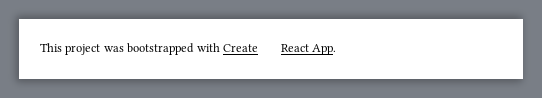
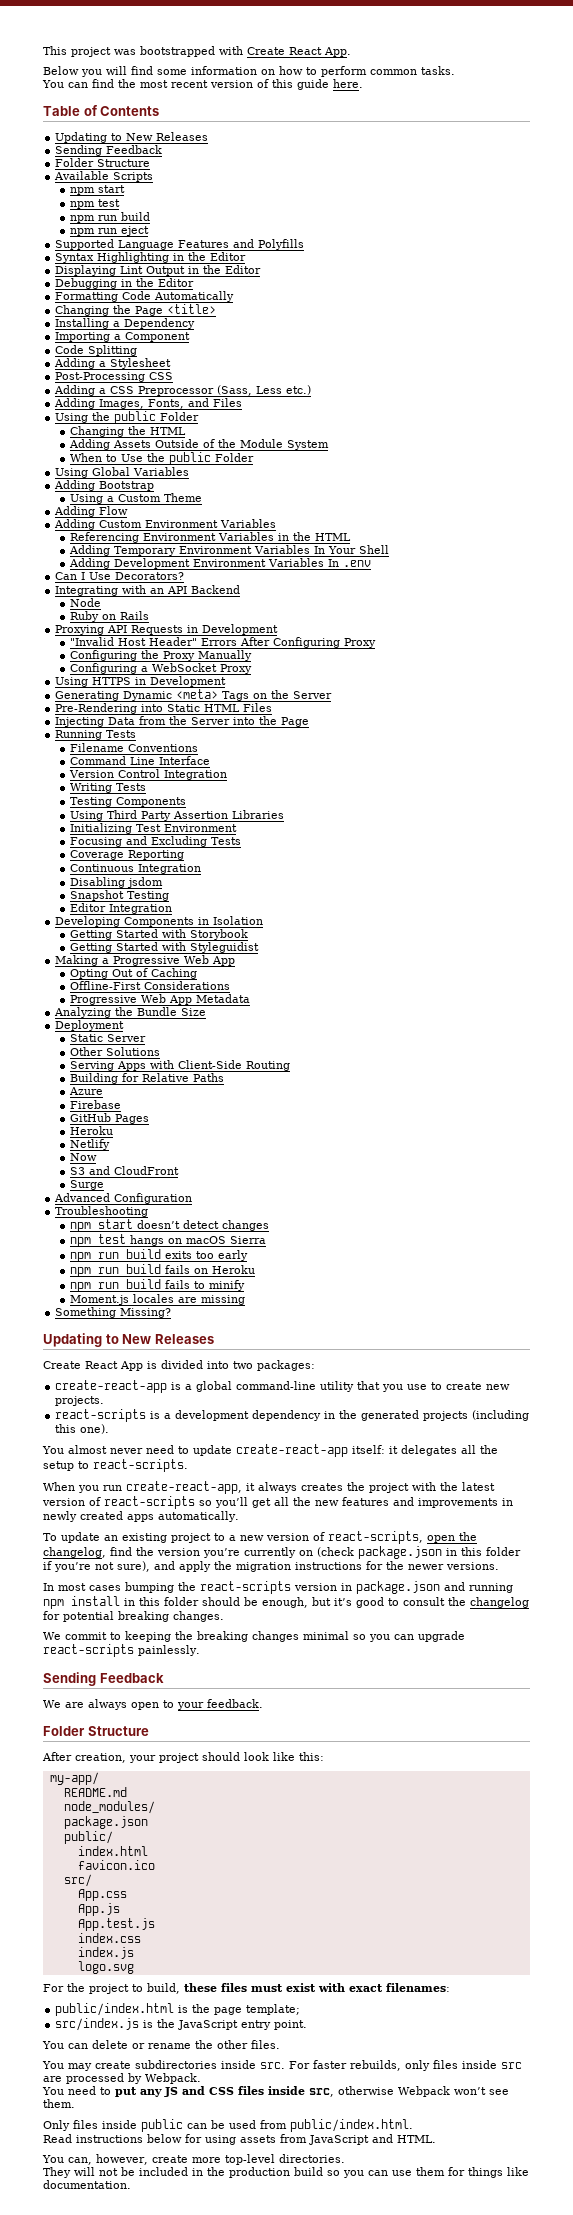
(337, 49) none -> [43,66,455,77] [42,79,363,90] [43,105,160,116] [55,132,209,143] [55,145,163,156] [55,158,151,167] [54,171,154,182] [69,185,125,195] [69,199,120,209] [69,212,150,223] [69,226,149,236] [55,239,305,250] [55,252,247,263] [55,265,262,276] [55,278,195,289] [55,291,235,302] [55,304,217,316] [55,318,196,329] [55,332,191,342] [55,345,138,356] [54,358,172,369] [55,372,174,382] [54,385,312,396] [54,398,243,409] [55,411,200,424] [69,426,186,437] [68,439,329,450] [69,452,254,465] [55,467,190,478] [54,480,155,491] [69,493,202,504] [54,506,129,517] [54,519,277,530] [69,532,351,543] [68,545,389,556] [68,558,371,569] [55,572,185,580] [55,585,241,596] [69,598,101,607] [69,611,149,622] [55,624,279,635] [69,637,376,648] [69,650,252,661] [69,663,252,674] [55,676,227,687] [55,689,333,701] [55,703,273,714] [55,716,310,727] [55,730,137,740] [69,743,198,752] [69,756,210,765] [68,769,227,780] [69,783,146,793] [69,797,186,807] [69,810,284,821] [69,823,237,834] [69,836,241,847] [69,850,184,860] [69,864,201,874] [69,877,163,888] [69,890,169,901] [69,903,172,914] [55,916,264,927] [69,929,248,940] [69,942,259,953] [55,955,236,966] [69,968,197,979] [69,981,230,990] [69,994,250,1005] [54,1007,207,1018] [55,1020,125,1031] [69,1034,146,1042] [69,1047,160,1056] [69,1060,290,1071] [69,1073,224,1084] [68,1087,103,1095] [69,1100,121,1109] [69,1113,149,1124] [69,1126,113,1135] [69,1139,110,1150] [69,1153,97,1161] [69,1166,179,1175] [69,1180,104,1190] [54,1193,193,1204] [55,1206,149,1217] [69,1219,269,1232] [69,1234,266,1247] [69,1249,248,1262] [69,1264,255,1277] [69,1279,245,1292] [69,1294,245,1305] [55,1307,172,1318] [43,1333,214,1347] [43,1360,315,1371] [55,1380,511,1393] [55,1396,105,1406] [55,1409,530,1422] [55,1424,110,1434] [42,1444,498,1457] [43,1459,188,1472] [43,1481,495,1494] [42,1496,513,1509] [43,1511,239,1522] [43,1531,477,1544] [43,1546,521,1559] [43,1561,499,1572] [43,1581,513,1594] [43,1596,529,1609] [43,1611,224,1622] [43,1631,465,1642] [43,1644,200,1657] [43,1672,164,1686] [43,1699,263,1710] [43,1726,149,1736] [42,1752,324,1763] [49,1772,99,1785] [63,1787,127,1797] [63,1801,155,1814] [63,1816,148,1829] [63,1831,113,1844] [77,1846,148,1856] [77,1860,155,1870] [63,1874,92,1887] [77,1889,127,1901] [77,1903,120,1916] [77,1918,155,1931] [77,1933,141,1943] [77,1947,134,1959] [77,1961,134,1974] [43,1983,450,1994] [55,2003,301,2016] [55,2018,308,2031] [42,2040,280,2049] [42,2060,522,2071] [43,2073,201,2084] [42,2086,509,2097] [43,2099,75,2108] [43,2119,413,2132] [43,2134,436,2145] [42,2154,345,2165] [43,2167,529,2178] [43,2180,131,2189] // Below you will find some information on how to perform common tasks. // You can find the most recent version of this guide here. // Table of Contents // Updating to New Releases // Sending Feedback // Folder Structure // Available Scripts // npm start // npm test // npm run build // npm run eject // Supported Language Features and Polyfills // Syntax Highlighting in the Editor // Displaying Lint Output in the Editor // Debugging in the Editor // Formatting Code Automatically // Changing the Page <title> // Installing a Dependency // Importing a Component // Code Splitting // Adding a Stylesheet // Post-Processing CSS // Adding a CSS Preprocessor (Sass, Less etc.) // Adding Images, Fonts, and Files // Using the public Folder // Changing the HTML // Adding Assets Outside of the Module System // When to Use the public Folder // Using Global Variables // Adding Bootstrap // Using a Custom Theme // Adding Flow // Adding Custom Environment Variables // Referencing Environment Variables in the HTML // Adding Temporary Environment Variables In Your Shell // Adding Development Environment Variables In .env // Can I Use Decorators? // Integrating with an API Backend // Node // Ruby on Rails // Proxying API Requests in Development // "Invalid Host Header" Errors After Configuring Proxy // Configuring the Proxy Manually // Configuring a WebSocket Proxy // Using HTTPS in Development // Generating Dynamic <meta> Tags on the Server // Pre-Rendering into Static HTML Files // Injecting Data from the Server into the Page // Running Tests // Filename Conventions // Command Line Interface // Version Control Integration // Writing Tests // Testing Components // Using Third Party Assertion Libraries // Initializing Test Environment // Focusing and Excluding Tests // Coverage Reporting // Continuous Integration // Disabling jsdom // Snapshot Testing // Editor Integration // Developing Components in Isolation // Getting Started with Storybook // Getting Started with Styleguidist // Making a Progressive Web App // Opting Out of Caching // Offline-First Considerations // Progressive Web App Metadata // Analyzing the Bundle Size // Deployment // Static Server // Other Solutions // Serving Apps with Client-Side Routing // Building for Relative Paths // Azure // Firebase // GitHub Pages // Heroku // Netlify // Now // S3 and CloudFront // Surge // Advanced Configuration // Troubleshooting // npm start doesn’t detect changes // npm test hangs on macOS Sierra // npm run build exits too early // npm run build fails on Heroku // npm run build fails to minify // Moment.js locales are missing // Something Missing? // Updating to New Releases // Create React App is divided into two packages: // create-react-app is a global command-line utility that you use to create new projects. // react-scripts is a development dependency in the generated projects (including this one). // You almost never need to update create-react-app itself: it delegates all the setup to react-scripts. // When you run create-react-app, it always creates the project with the latest version of react-scripts so you’ll get all the new features and improvements in newly created apps automatically. // To update an existing project to a new version of react-scripts, open the changelog, find the version you’re currently on (check package.json in this folder if you’re not sure), and apply the migration instructions for the newer versions. // In most cases bumping the react-scripts version in package.json and running npm install in this folder should be enough, but it’s good to consult the changelog for potential breaking changes. // We commit to keeping the breaking changes minimal so you can upgrade react-scripts painlessly. // Sending Feedback // We are always open to your feedback. // Folder Structure // After creation, your project should look like this: // my-app/ // README.md // node_modules/ // package.json // public/ // index.html // favicon.ico // src/ // App.css // App.js // App.test.js // index.css // index.js // logo.svg // For the project to build, these files must exist with exact filenames: // public/index.html is the page template; // src/index.js is the JavaScript entry point. // You can delete or rename the other files. // You may create subdirectories inside src. For faster rebuilds, only files inside src are processed by Webpack. // You need to put any JS and CSS files inside src, otherwise Webpack won’t see them. // Only files inside public can be used from public/index.html. // Read instructions below for using assets from JavaScript and HTML. // You can, however, create more top-level directories. // They will not be included in the production build so you can use them for things like documentation.

